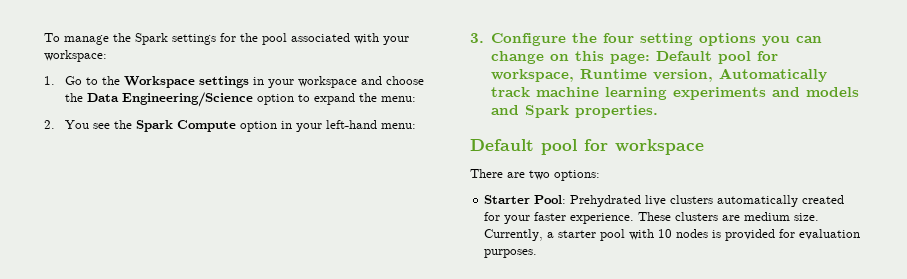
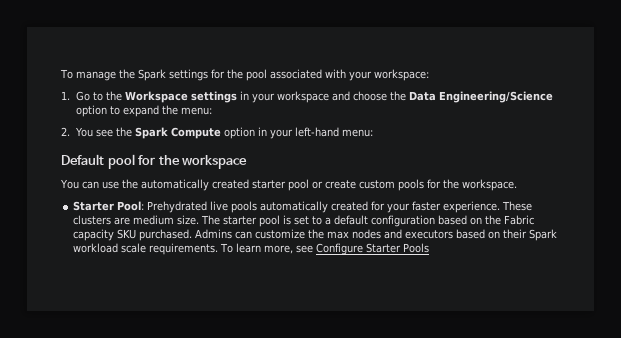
[470,33,822,46] [490,51,778,64] [490,68,827,82] [490,87,859,100] [490,105,658,118] [470,139,704,155] [470,169,600,181] 3. Configure the four setting options you can change on this page: Default pool for workspace, Runtime version, Automatically track machine learning experiments and models and Spark properties. // Default pool for workspace // There are two options: -> [61,154,248,169] [60,179,517,191] Default pool for the workspace // You can use the automatically created starter pool or create custom pools for the workspace.
[670,195,714,204] clusters -> [231,201,258,213] pools
[484,229,861,241] [484,249,538,258] Currently, a starter pool with 10 nodes is provided for evaluation purposes. -> [201,215,535,227] [73,229,558,241] [73,243,430,255] The starter pool is set to a default configuration based on the Fabric capacity SKU purchased. Admins can customize the max nodes and executors based on their Spark workload scale requirements. To learn more, see Configure Starter Pools

